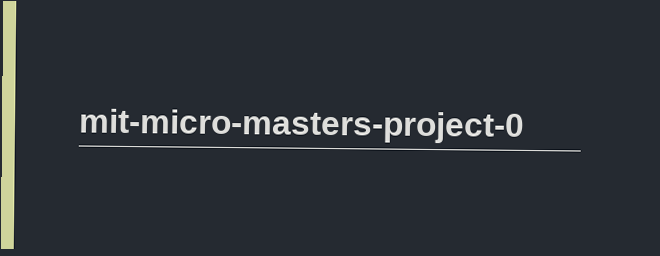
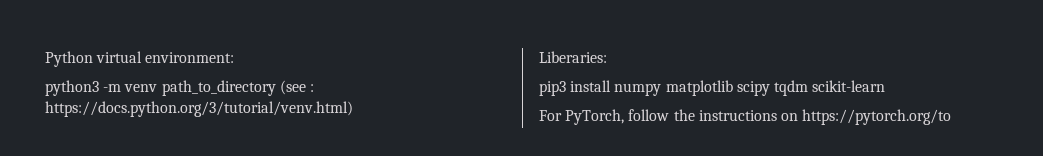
[78,108,525,144] mit-micro-masters-project-0 -> [45,51,235,67] [45,80,314,96] [45,101,353,117] [539,51,607,63] [539,80,886,96] [539,109,952,125] Python virtual environment: // python3 -m venv path_to_directory (see : https://docs.python.org/3/tutorial/venv.html) // Liberaries: // pip3 install numpy matplotlib scipy tqdm scikit-learn // For PyTorch, follow the instructions on https://pytorch.org/to

